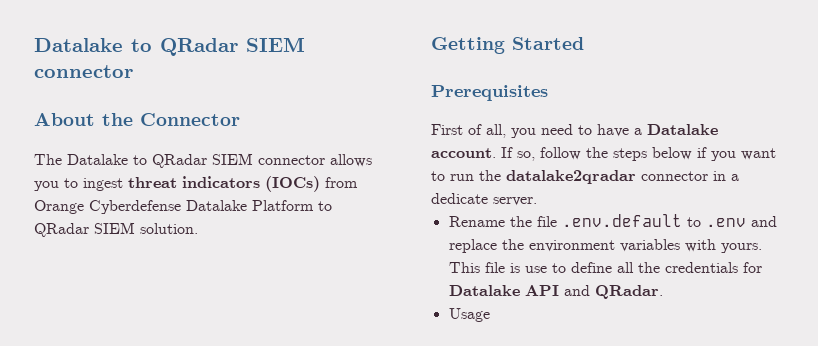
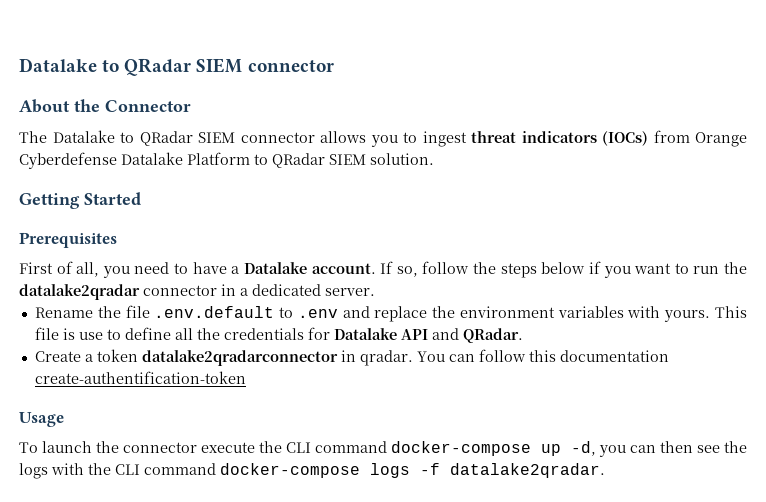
[431,193,488,204] dedicate -> [252,284,321,296] dedicated
[448,308,490,322] Usage -> [34,349,669,366] [34,371,246,384] [19,412,64,427] [19,441,747,457] [19,463,605,479] Create a token datalake2qradarconnector in qradar. You can follow this documentation create-authentification-token // Usage // To launch the connector execute the CLI command docker-compose up -d, you can then see the logs with the CLI command docker-compose logs -f datalake2qradar.

